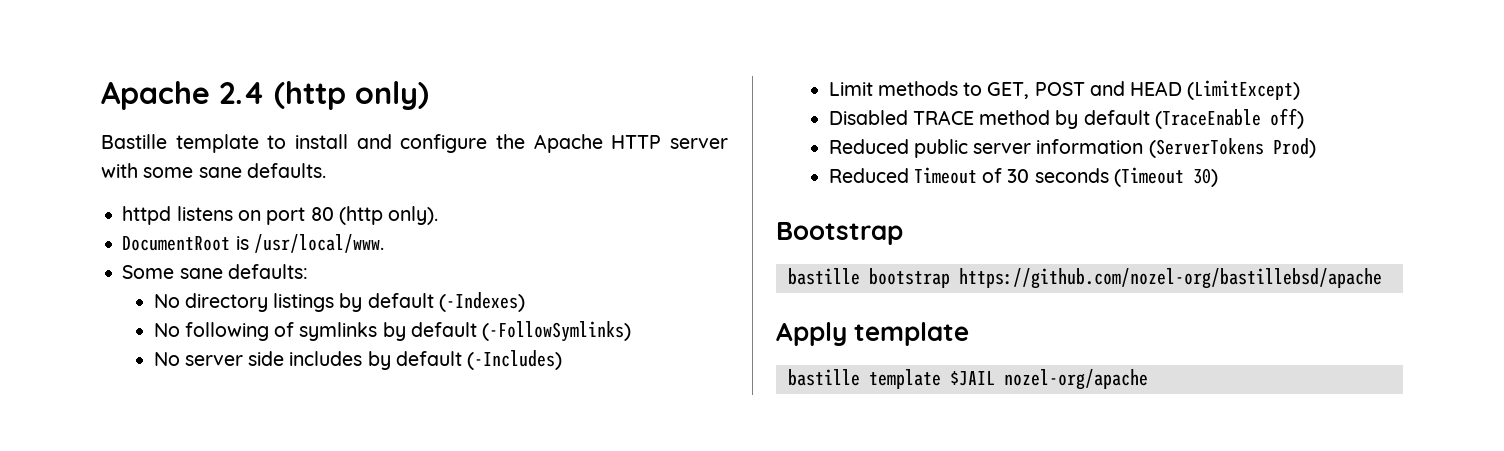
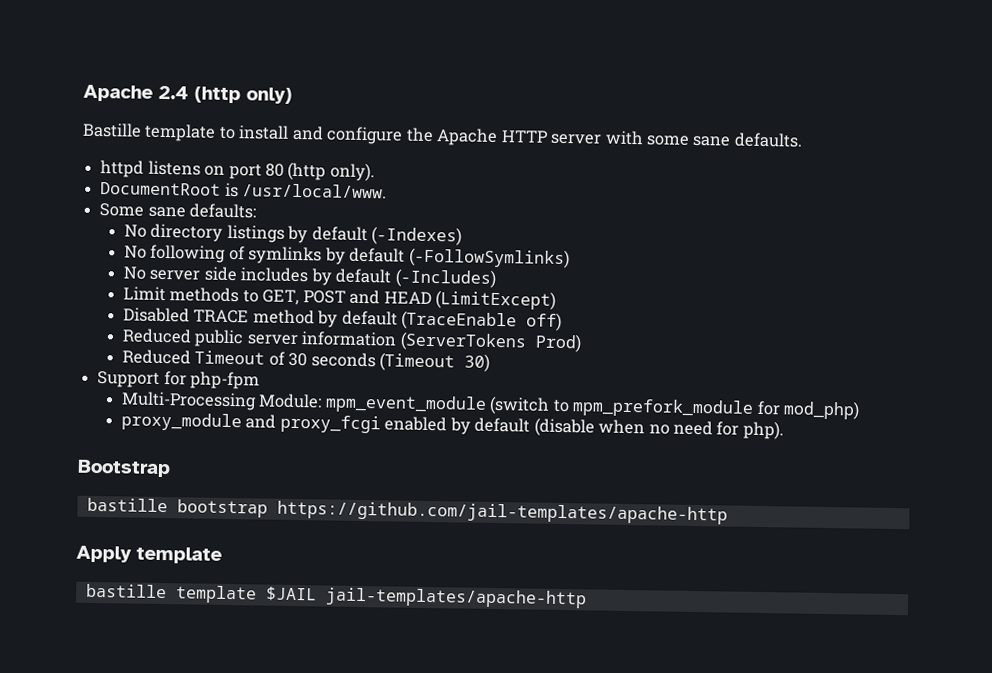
(1218, 177) none -> [97,371,261,390] [120,391,861,420] [120,412,784,440] // Support for php-fpm // Multi-Processing Module: mpm_event_module (switch to mpm_prefork_module for mod_php) // proxy_module and proxy_fcgi enabled by default (disable when no need for php).
[958,268,1382,289] https://github.com/nozel-org/bastillebsd/apache -> [276,500,728,525] https://github.com/jail-templates/apache-http
[1003,369,1148,390] nozel-org/apache -> [324,587,587,609] jail-templates/apache-http

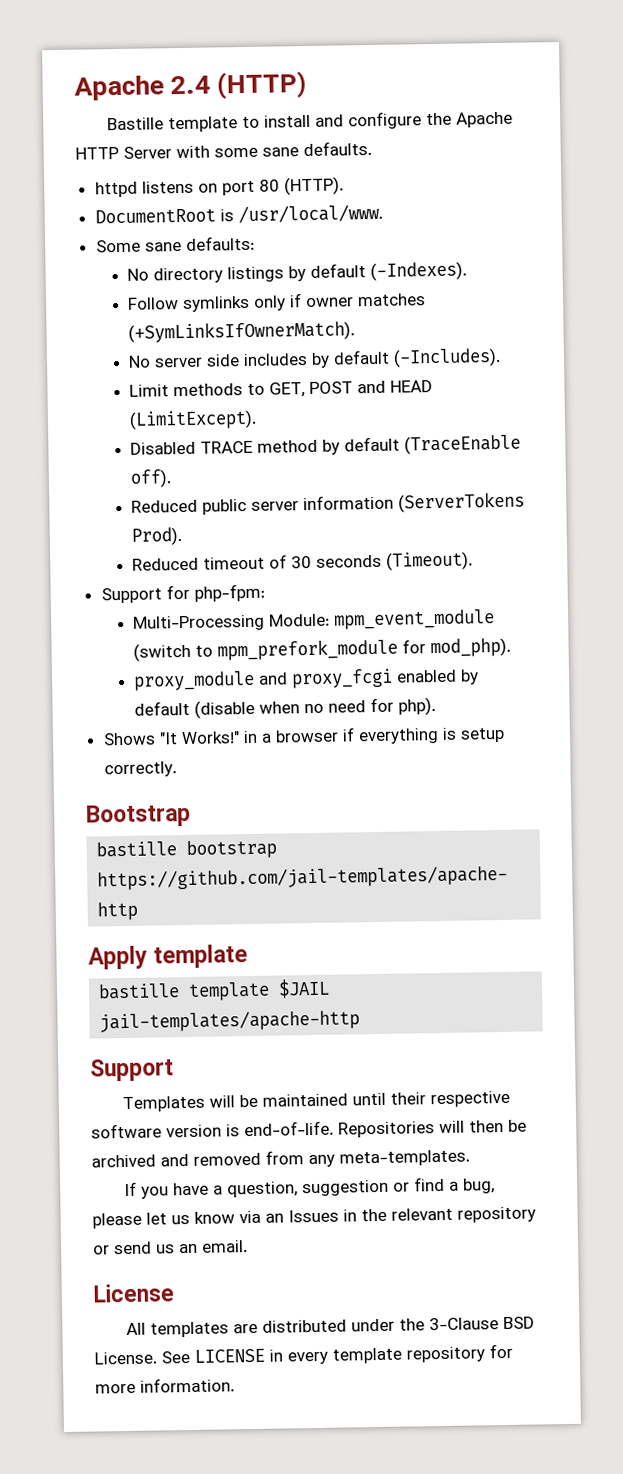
[194,86,292,104] (http only) -> [216,70,308,100] (HTTP)
[550,133,603,145] server -> [123,146,172,159] Server
[287,161,375,182] (http only). -> [283,176,344,196] (HTTP).
[371,226,463,246] [123,244,570,269] (-Indexes) // No following of symlinks by default (-FollowSymlinks) -> [370,261,468,282] [128,293,427,312] [128,320,356,343] (-Indexes). // Follow symlinks only if owner matches (+SymLinksIfOwnerMatch).
[394,268,496,288] (-Includes) -> [393,347,502,368] (-Includes).
[435,290,557,310] (LimitExcept) -> [129,409,258,430] (LimitExcept).
[526,312,563,331] off) -> [130,469,173,488] off).
[534,333,582,353] [121,349,266,365] Prod) // Reduced Timeout -> [131,527,183,546] [132,556,266,571] Prod). // Reduced timeout
[379,352,491,372] (Timeout 30) -> [386,551,474,571] (Timeout).
[190,371,261,390] php-fpm -> [193,583,265,602] php-fpm:
[783,400,861,420] mod_php) -> [430,637,512,658] mod_php).
(784, 430) none -> [102,727,505,746] [103,761,177,778] // Shows "It Works!" in a browser if everything is setup correctly.
(587, 598) none -> [90,1058,174,1082] [121,1090,510,1113] [91,1119,527,1139] [91,1149,470,1168] [123,1176,495,1199] [92,1206,536,1229] [93,1240,248,1255] [93,1283,174,1303] [125,1316,535,1338] [94,1343,513,1365] [95,1377,235,1394] // Support // Templates will be maintained until their respective software version is end-of-life. Repositories will then be archived and removed from any meta-templates. // If you have a question, suggestion or find a bug, please let us know via an Issues in the relevant repository or send us an email. // License // All templates are distributed under the 3-Clause BSD License. See LICENSE in every template repository for more information.

